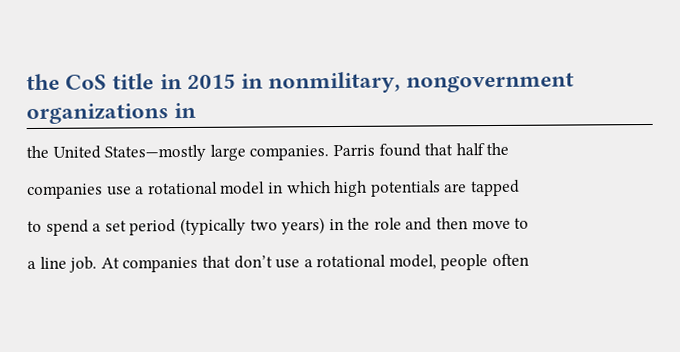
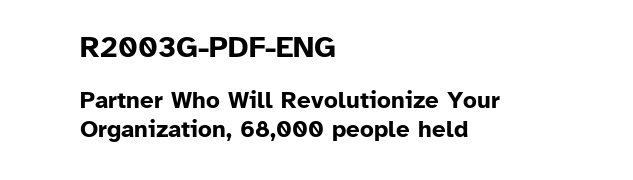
[26,71,575,94] [26,102,197,125] [26,142,510,162] [27,179,520,200] [27,217,530,236] [27,253,530,273] the CoS title in 2015 in nonmilitary, nongovernment organizations in // the United States—mostly large companies. Parris found that half the // companies use a rotational model in which high potentials are tapped // to spend a set period (typically two years) in the role and then move to // a line job. At companies that don’t use a rotational model, people often -> [80,37,336,57] [80,90,500,108] [80,119,468,142] R2003G-PDF-ENG // Partner Who Will Revolutionize Your Organization, 68,000 people held

